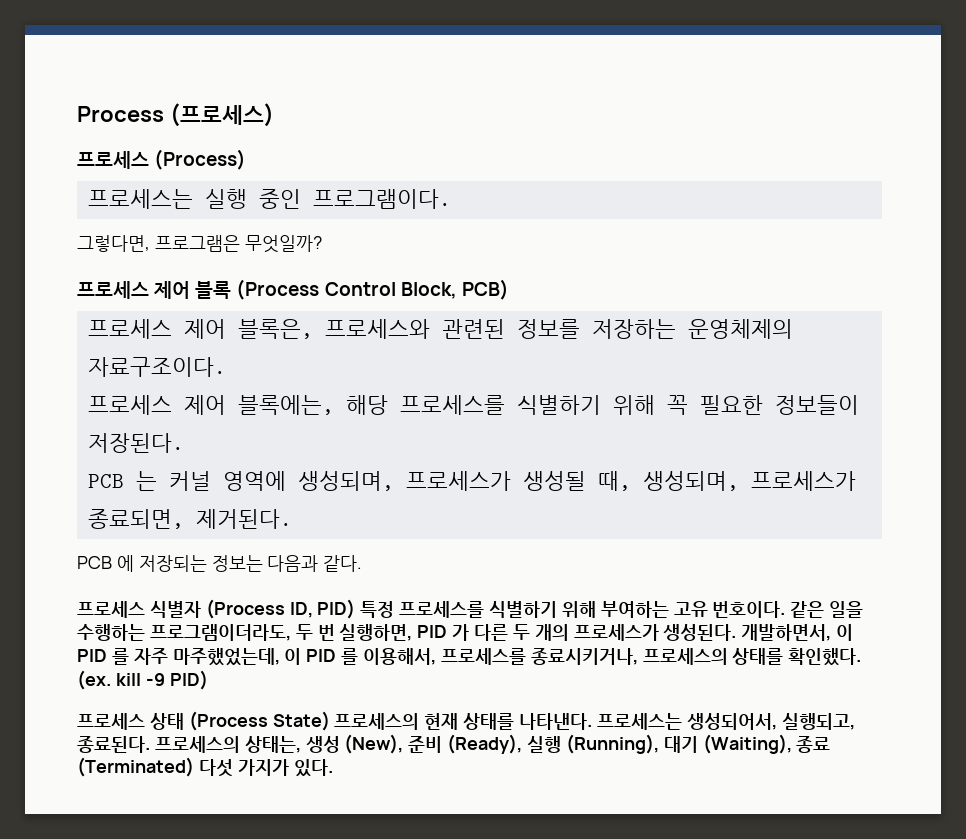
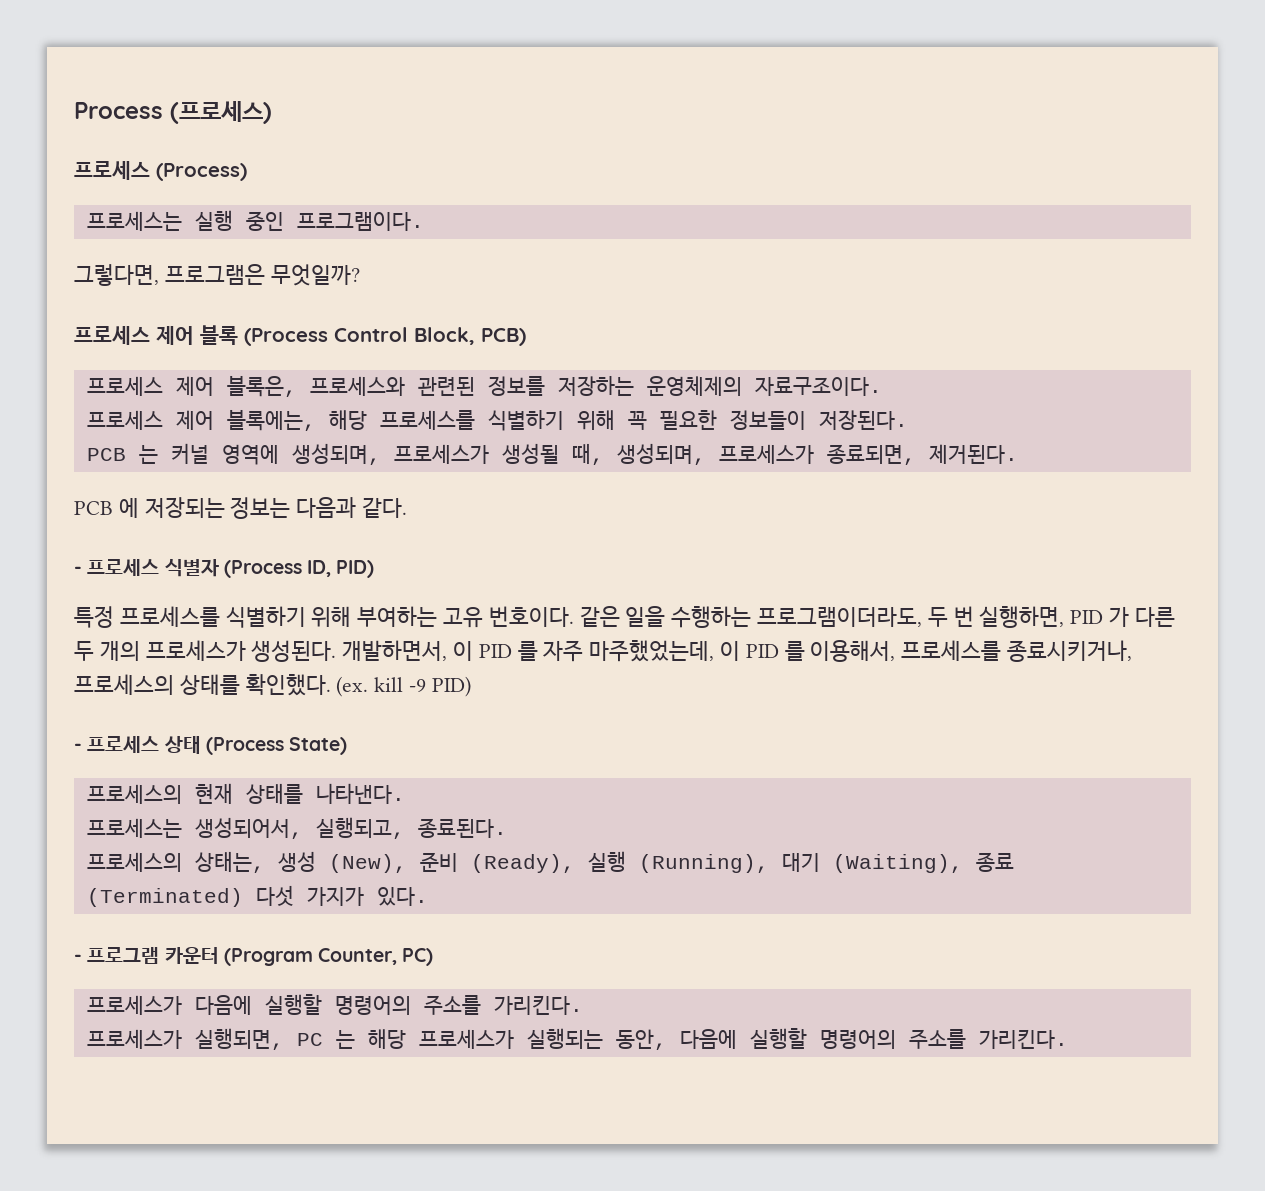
(363, 563) none -> [74,566,82,574] -
(356, 609) none -> (375, 569) //
(208, 680) none -> [74,743,82,751] -
(330, 721) none -> (348, 746) //
(593, 721) none -> (405, 793) //
(150, 744) none -> (507, 828) //
(333, 768) none -> [74,947,434,966] [86,994,583,1015] [86,1028,1068,1050] // - 프로그램 카운터 (Program Counter, PC) // 프로세스가 다음에 실행할 명령어의 주소를 가리킨다. // 프로세스가 실행되면, PC 는 해당 프로세스가 실행되는 동안, 다음에 실행할 명령어의 주소를 가리킨다.

